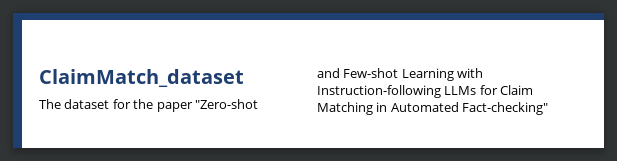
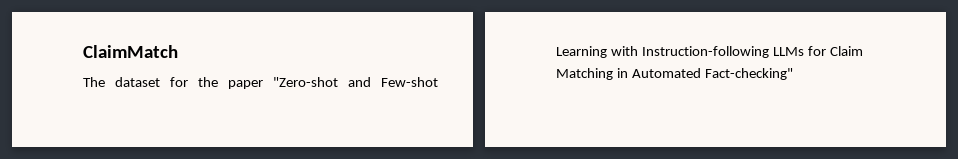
[39,69,244,87] ClaimMatch_dataset -> [83,45,178,58] ClaimMatch

